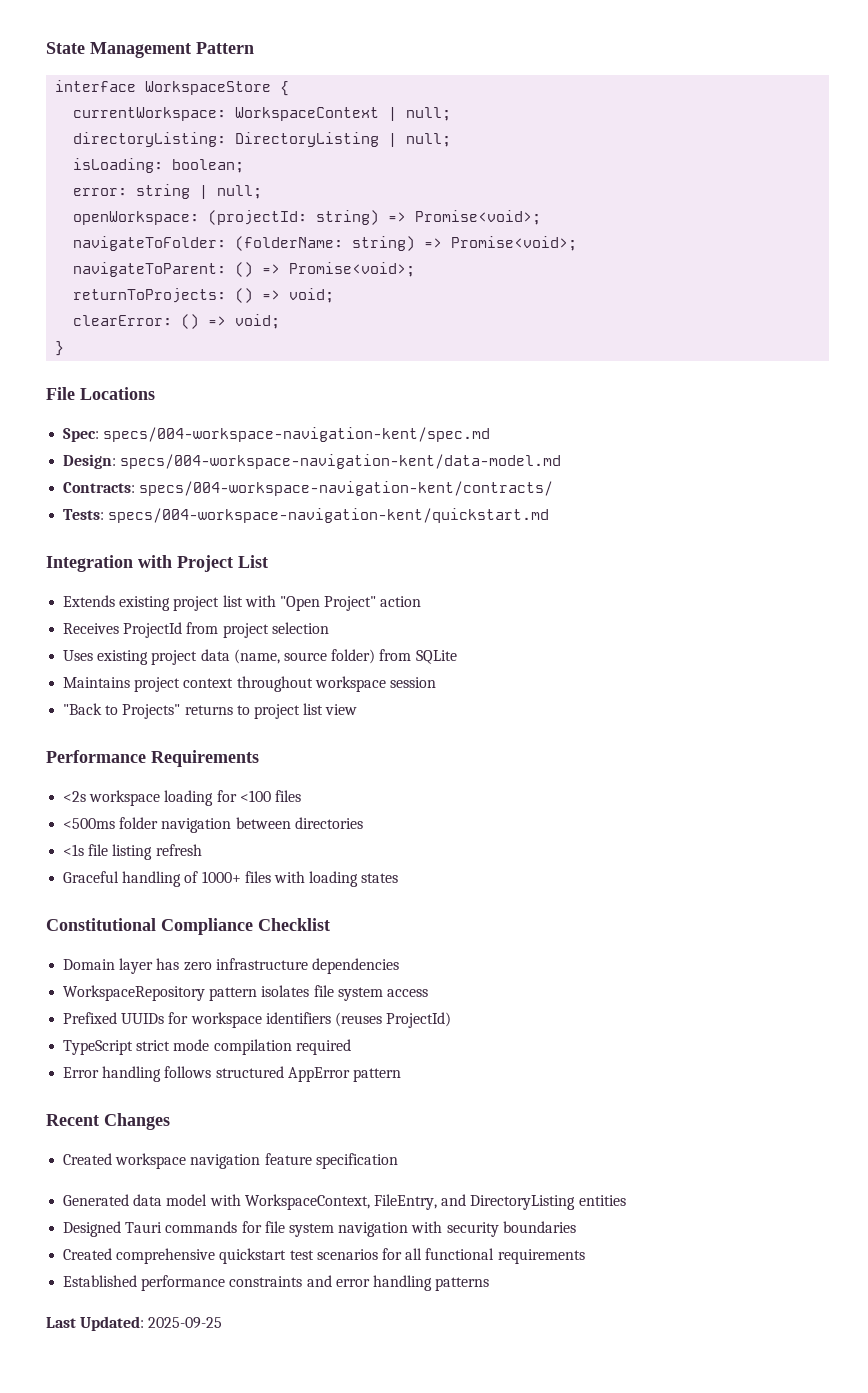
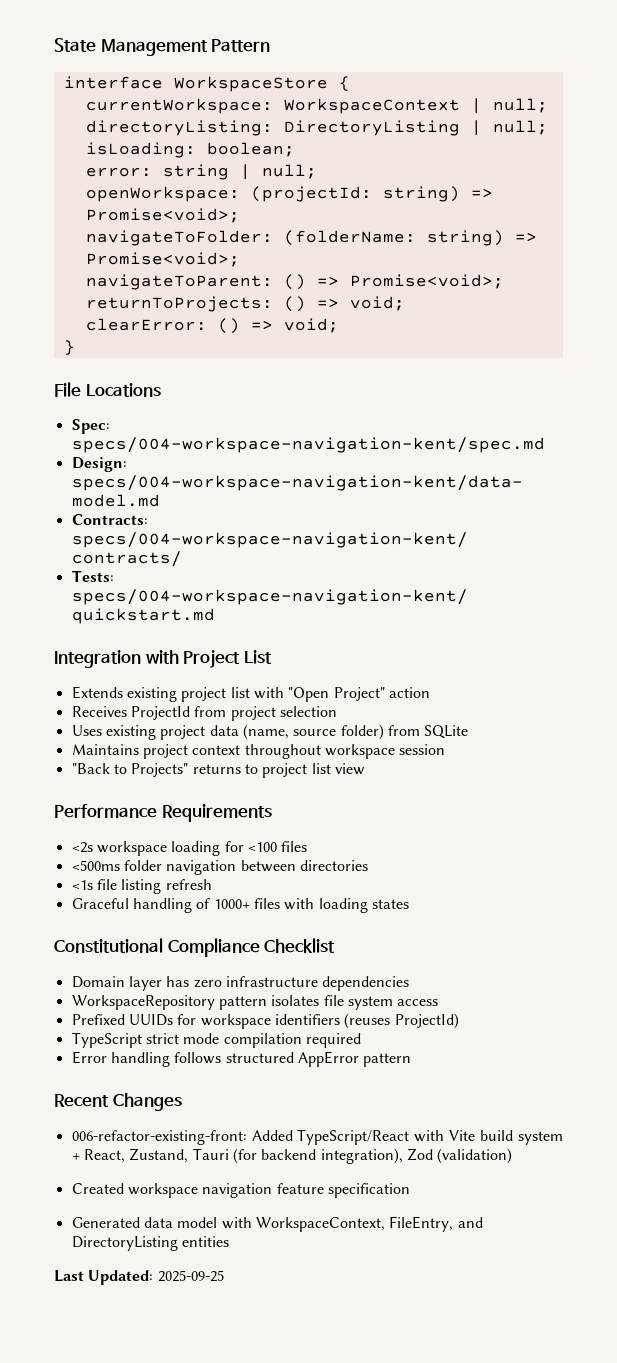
(170, 1121) none -> [71,1129,563,1145] [71,1148,513,1164] // 006-refactor-existing-front: Added TypeScript/React with Vite build system + React, Zustand, Tauri (for backend integration), Zod (validation)
[63,1221,576,1237] [63,1248,585,1264] [63,1275,490,1291] // Designed Tauri commands for file system navigation with security boundaries // Created comprehensive quickstart test scenarios for all functional requirements // Established performance constraints and error handling patterns -> (229, 1241) none

